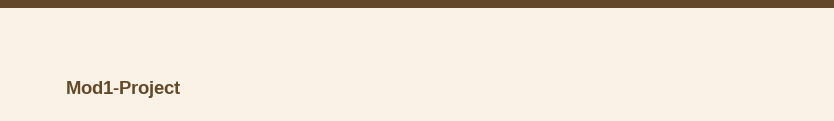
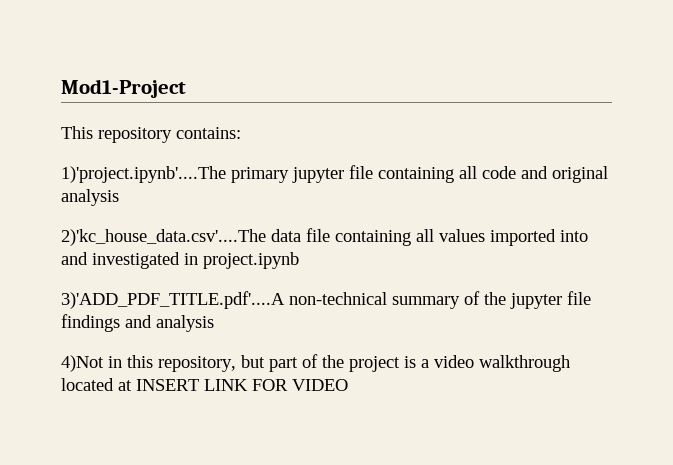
(180, 89) none -> [61,126,241,143] [61,165,608,183] [61,189,119,206] [61,228,588,246] [61,252,299,269] [61,291,591,309] [61,314,214,332] [61,354,570,372] [61,378,348,391] // This repository contains: // 1)'project.ipynb'....The primary jupyter file containing all code and original analysis // 2)'kc_house_data.csv'....The data file containing all values imported into and investigated in project.ipynb // 3)'ADD_PDF_TITLE.pdf'....A non-technical summary of the jupyter file findings and analysis // 4)Not in this repository, but part of the project is a video walkthrough located at INSERT LINK FOR VIDEO

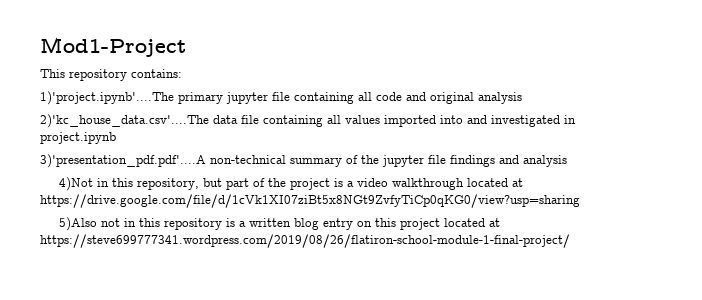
[61,291,285,309] 3)'ADD_PDF_TITLE.pdf'....A -> [40,154,206,168] 3)'presentation_pdf.pdf'....A
[136,379,348,391] INSERT LINK FOR VIDEO -> [40,194,580,208] [59,217,501,231] [40,234,570,248] https://drive.google.com/file/d/1cVk1XI07ziBt5x8NGt9ZvfyTiCp0qKG0/view?usp=sharing // 5)Also not in this repository is a written blog entry on this project located at https://steve699777341.wordpress.com/2019/08/26/flatiron-school-module-1-final-project/

